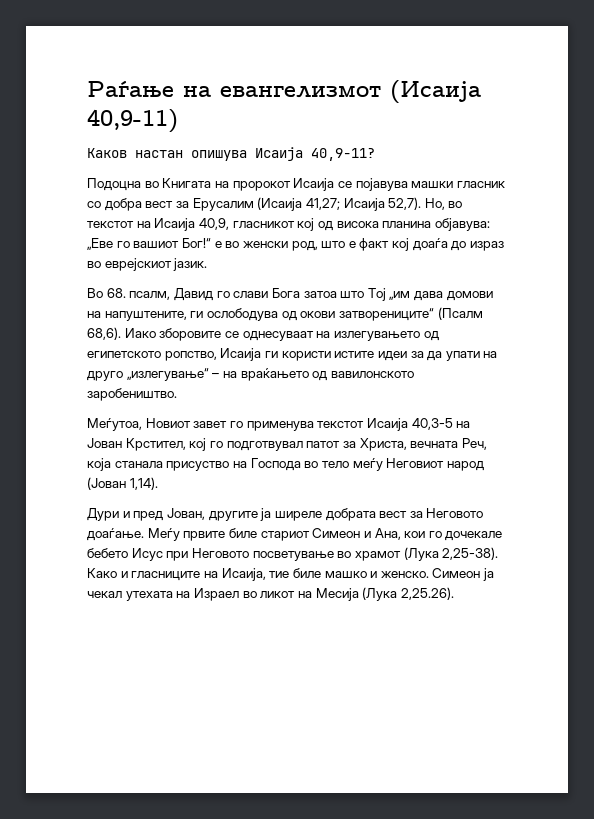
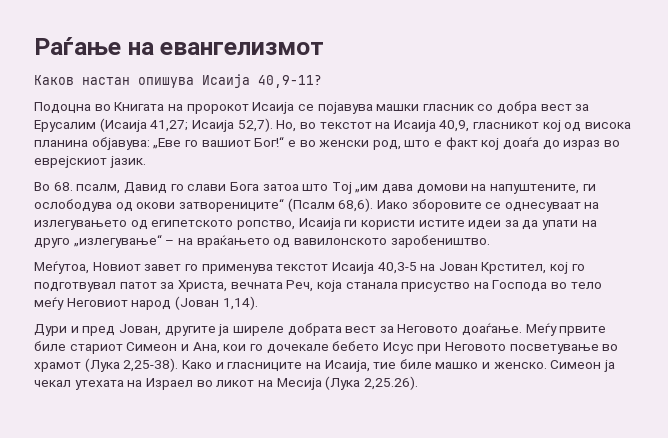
[390,80,481,103] [87,109,178,133] (Исаија 40,9-11) -> (325, 48) none

